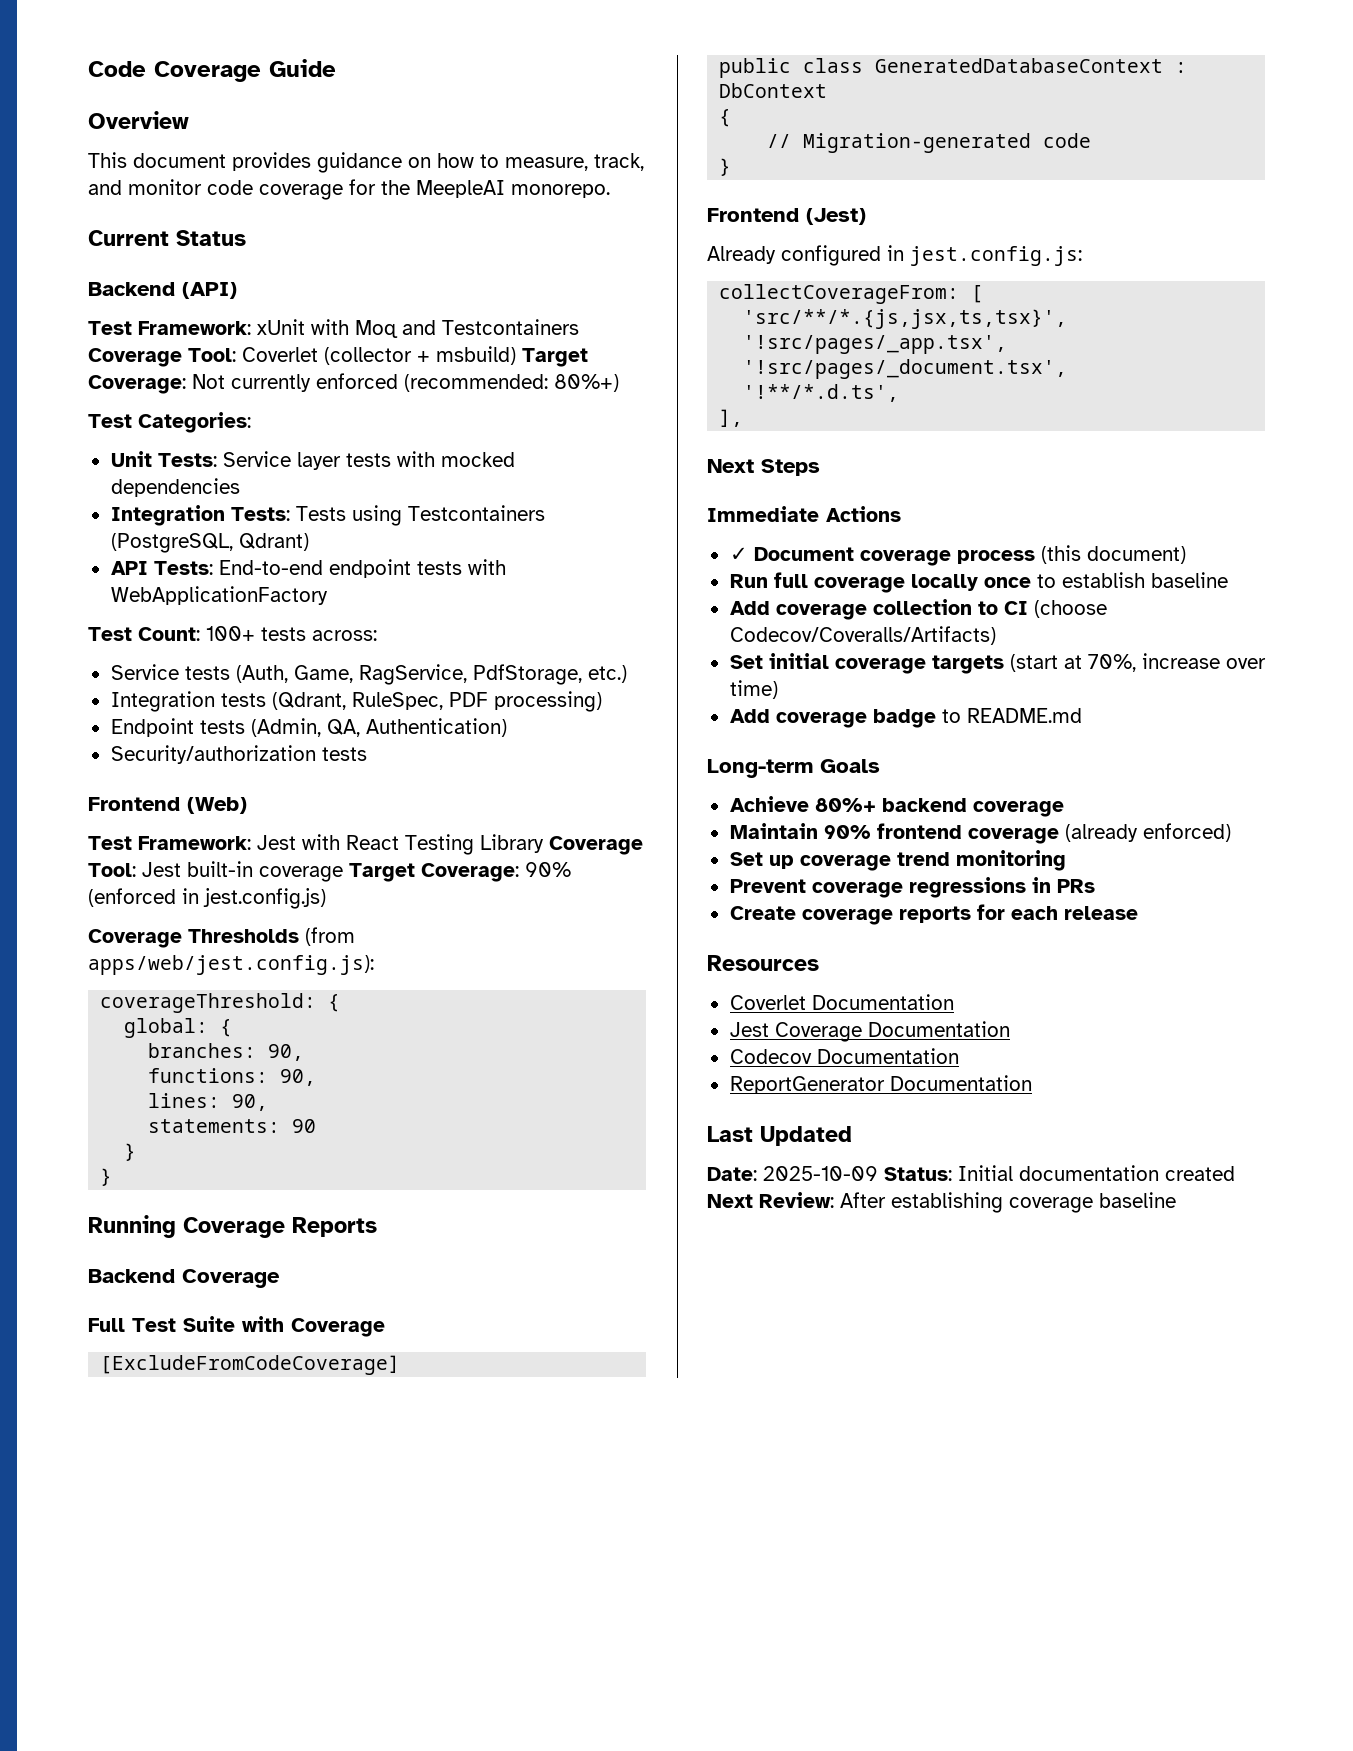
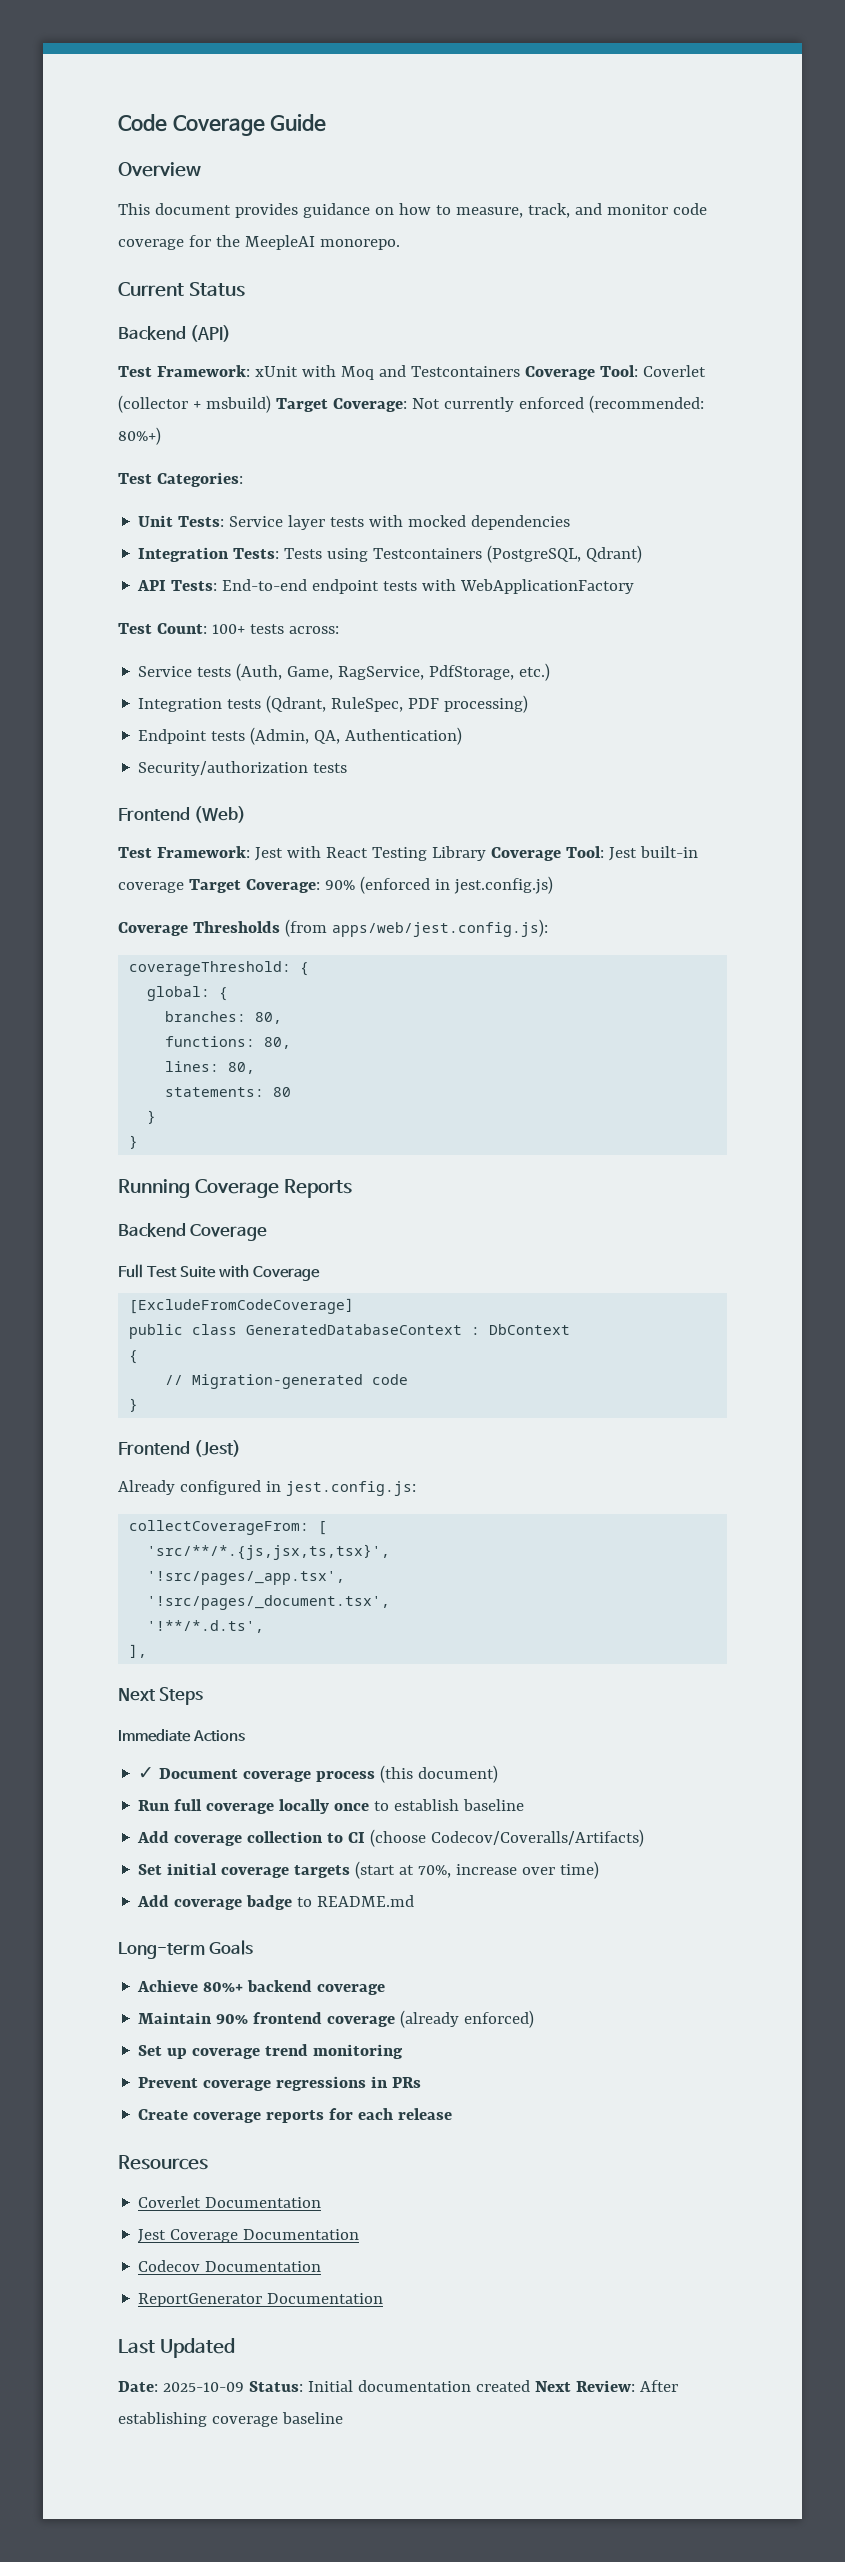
[268,1044,305,1061] 90, -> [255,1012,283,1024] 80,
[280,1069,317,1086] 90, -> [264,1037,292,1049] 80,
[232,1094,269,1111] 90, -> [228,1062,256,1074] 80,
[292,1119,317,1133] 90 -> [273,1087,292,1097] 80

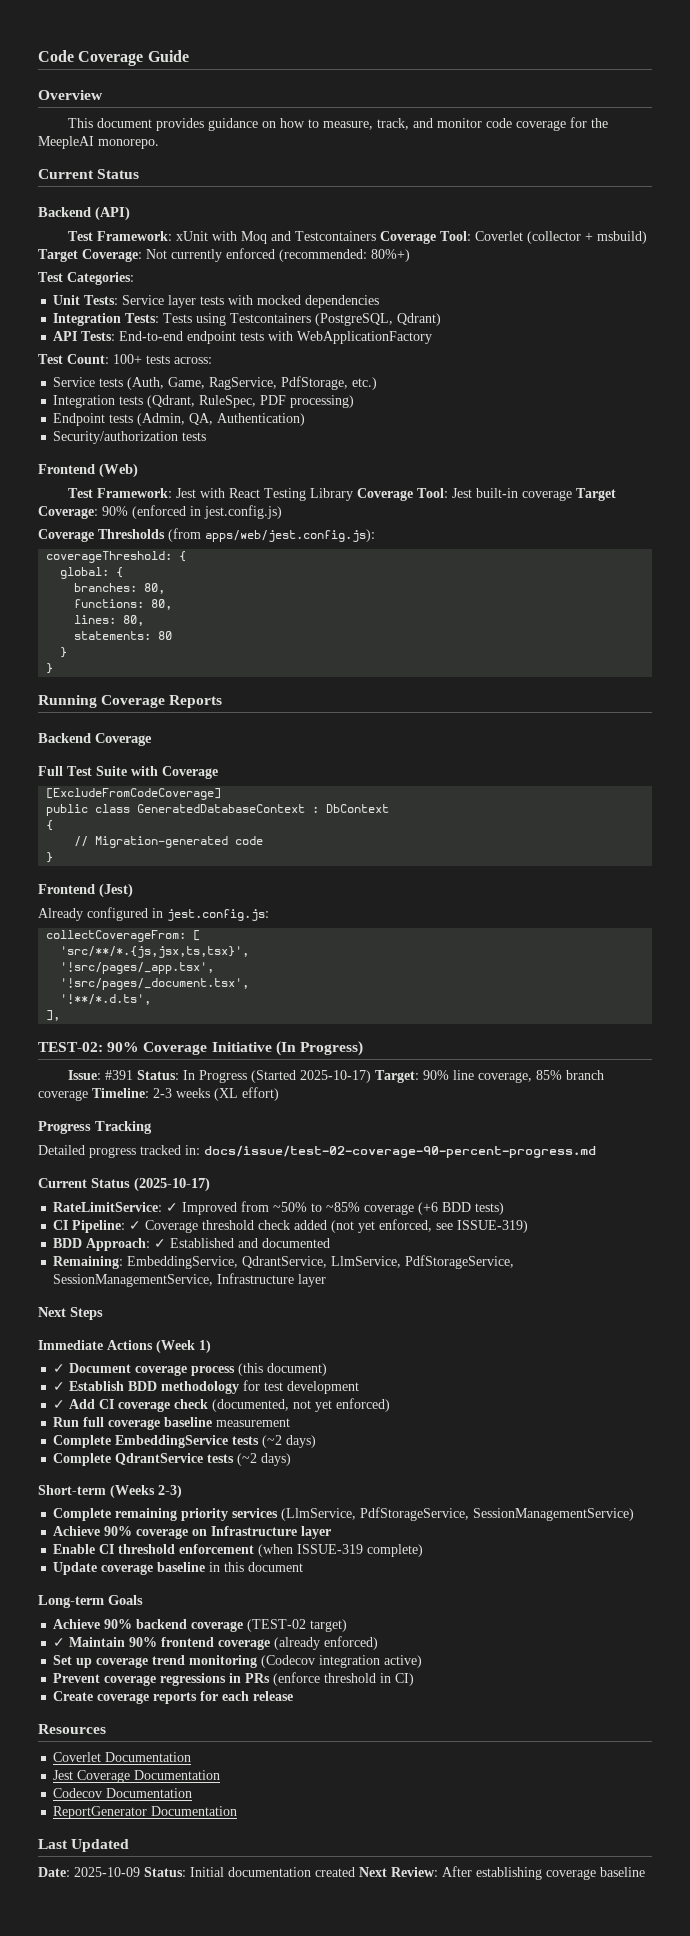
(148, 1651) none -> [38,1041,363,1056] [68,1070,605,1083] [38,1087,279,1101] [38,1121,152,1134] [38,1145,596,1158] [38,1177,210,1192] [53,1201,505,1215] [53,1219,529,1233] [53,1238,331,1251] [53,1255,515,1269] [53,1273,327,1287] // TEST-02: 90% Coverage Initiative (In Progress) // Issue: #391 Status: In Progress (Started 2025-10-17) Target: 90% line coverage, 85% branch coverage Timeline: 2-3 weeks (XL effort) // Progress Tracking // Detailed progress tracked in: docs/issue/test-02-coverage-90-percent-progress.md // Current Status (2025-10-17) // RateLimitService: ✓ Improved from ~50% to ~85% coverage (+6 BDD tests) // CI Pipeline: ✓ Coverage threshold check added (not yet enforced, see ISSUE-319) // BDD Approach: ✓ Established and documented // Remaining: EmbeddingService, QdrantService, LlmService, PdfStorageService, SessionManagementService, Infrastructure layer
(245, 1736) none -> [156,1340,211,1353] (Week 1)
[138,1799,525,1814] [137,1829,645,1847] [138,1861,600,1879] [137,1895,415,1910] Run full coverage locally once to establish baseline // Add coverage collection to CI (choose Codecov/Coveralls/Artifacts) // Set initial coverage targets (start at 70%, increase over time) // Add coverage badge to README.md -> [53,1380,360,1394] [53,1398,391,1412] [53,1417,291,1430] [53,1435,317,1448] [53,1453,292,1466] [38,1485,182,1498] [53,1507,635,1521] [53,1526,332,1539] [53,1544,424,1557] [53,1562,304,1575] ✓ Establish BDD methodology for test development // ✓ Add CI coverage check (documented, not yet enforced) // Run full coverage baseline measurement // Complete EmbeddingService tests (~2 days) // Complete QdrantService tests (~2 days) // Short-term (Weeks 2-3) // Complete remaining priority services (LlmService, PdfStorageService, SessionManagementService) // Achieve 90% coverage on Infrastructure layer // Enable CI threshold enforcement (when ISSUE-319 complete) // Update coverage baseline in this document
[203,1982,244,1992] 80%+ -> [104,1619,133,1629] 90%
(386, 1989) // -> [247,1619,348,1632] [53,1638,66,1647] (TEST-02 target) // ✓
(404, 2051) none -> [261,1655,423,1668] (Codecov integration active)
(422, 2082) none -> [273,1672,415,1686] (enforce threshold in CI)

